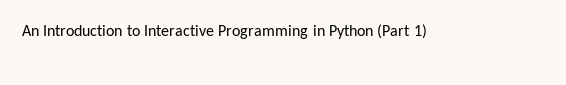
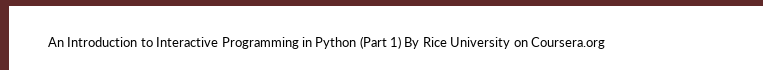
(427, 31) none -> [404,37,605,49] By Rice University on Coursera.org

